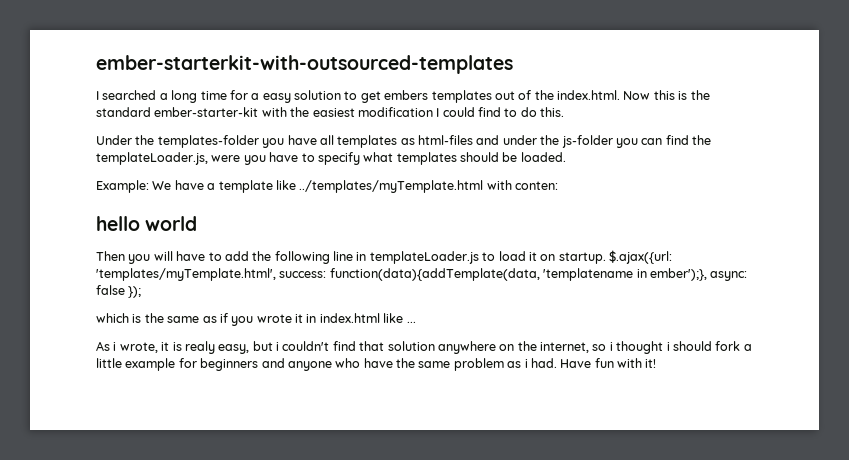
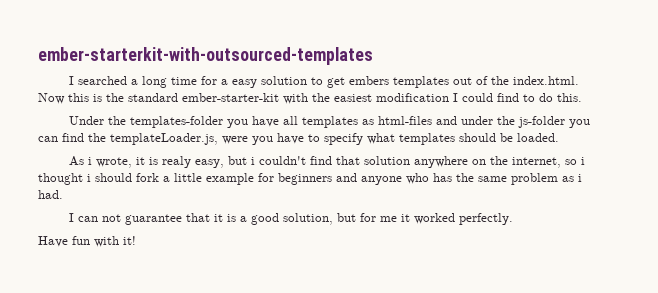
[96,180,558,193] [96,216,198,231] [96,250,672,264] [96,268,748,281] [96,285,142,298] [96,313,416,326] // Example: We have a template like ../templates/myTemplate.html with conten: // hello world // Then you will have to add the following line in templateLoader.js to load it on startup. $.ajax({url: 'templates/myTemplate.html', success: function(data){addTemplate(data, 'templatename in ember');}, async: false }); // which is the same as if you wrote it in index.html like ... -> (559, 137) none
[363,358,393,368] have -> [433,173,452,182] has
(557, 363) none -> [69,213,514,225] // I can not guarantee that it is a good solution, but for me it worked perfectly. //

